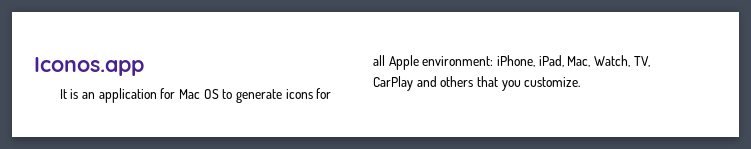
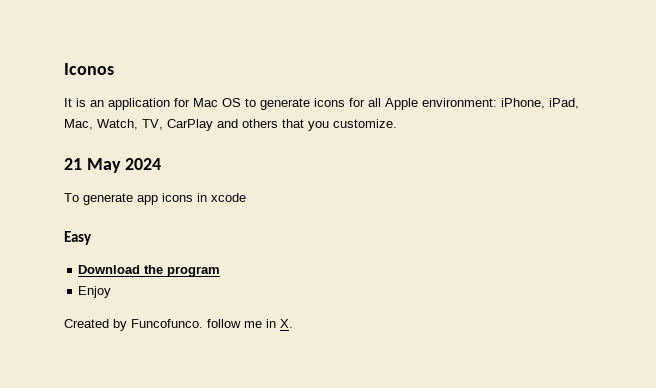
[34,57,144,76] Iconos.app -> [64,63,114,75] Iconos
(581, 82) none -> [64,158,162,173] [64,193,246,205] [64,231,92,245] [78,265,221,277] [78,286,112,298] [64,319,293,331] // 21 May 2024 // To generate app icons in xcode // Easy // Download the program // Enjoy // Created by Funcofunco. follow me in X.

